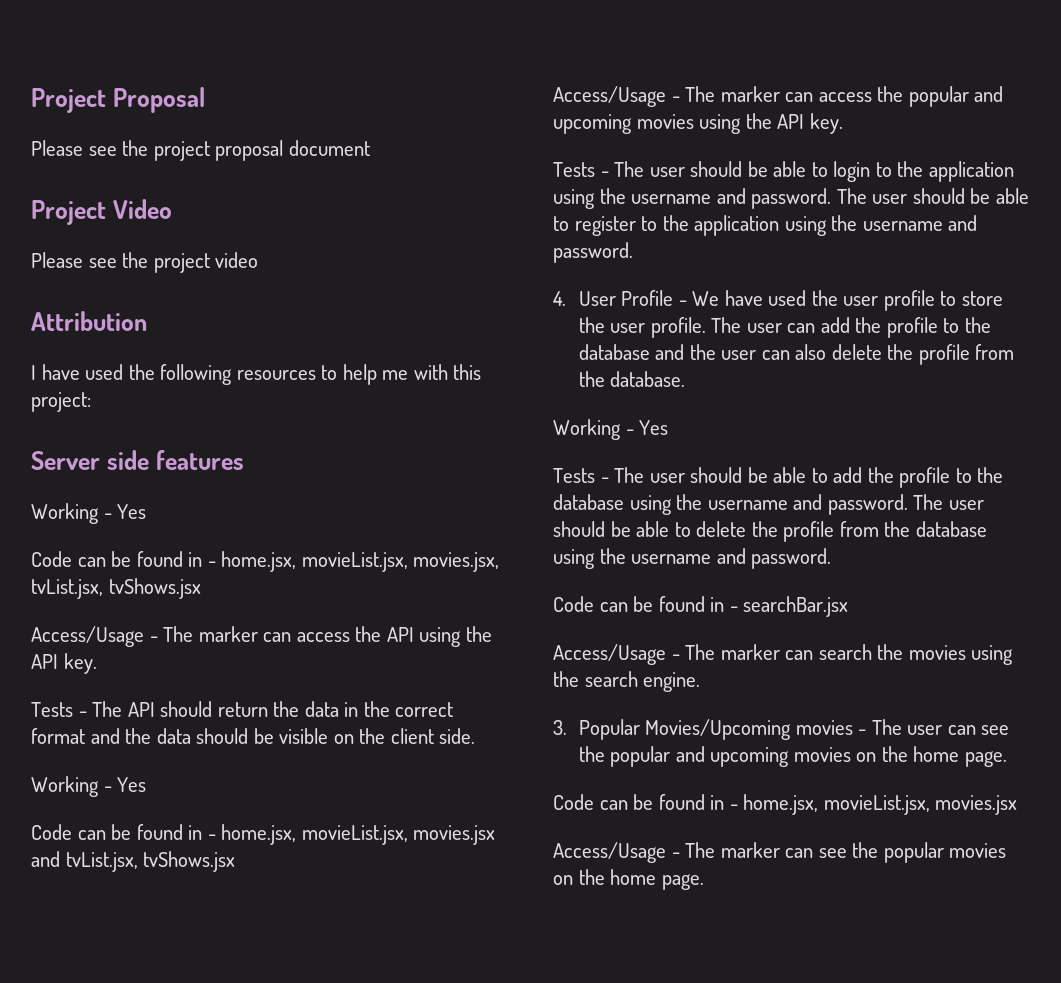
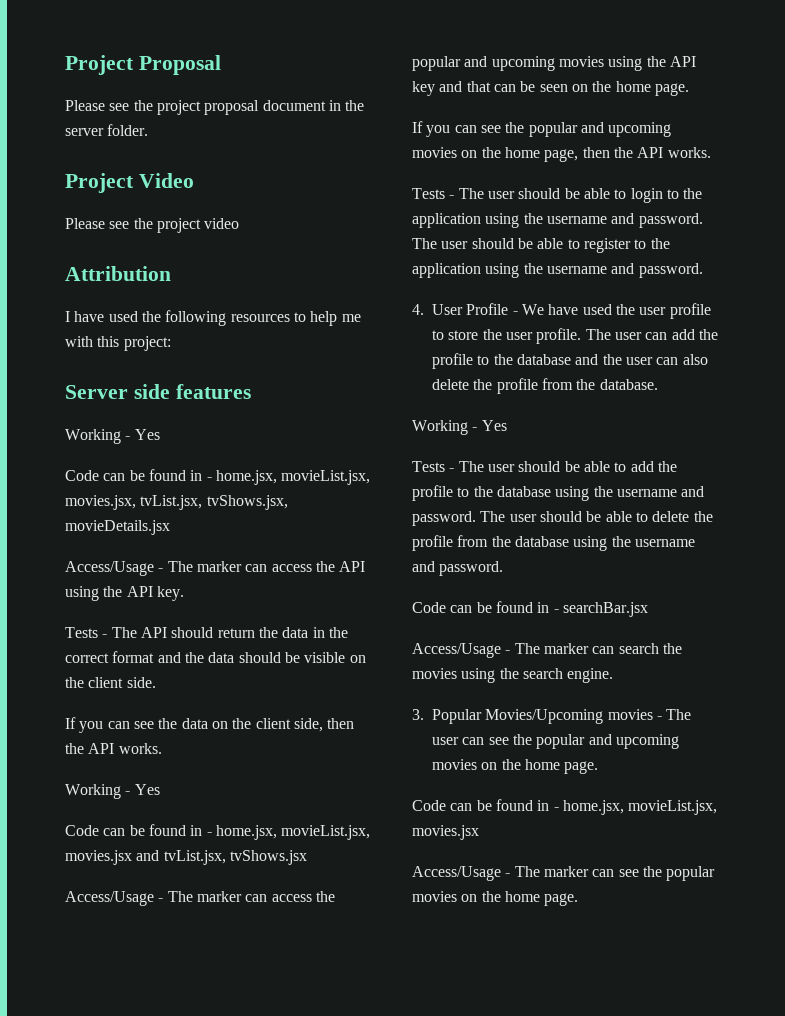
(370, 148) none -> [328,100,365,111] [65,124,149,136] in the server folder.
[108,578,201,599] tvShows.jsx -> [206,495,288,510] [65,520,170,535] tvShows.jsx, movieDetails.jsx
(476, 736) none -> [65,717,355,733] [65,743,162,754] // If you can see the data on the client side, then the API works.
[809,113,843,134] key. -> [412,81,689,96] [412,121,672,137] [412,147,711,162] key and that can be seen on the home page. // If you can see the popular and upcoming movies on the home page, then the API works.

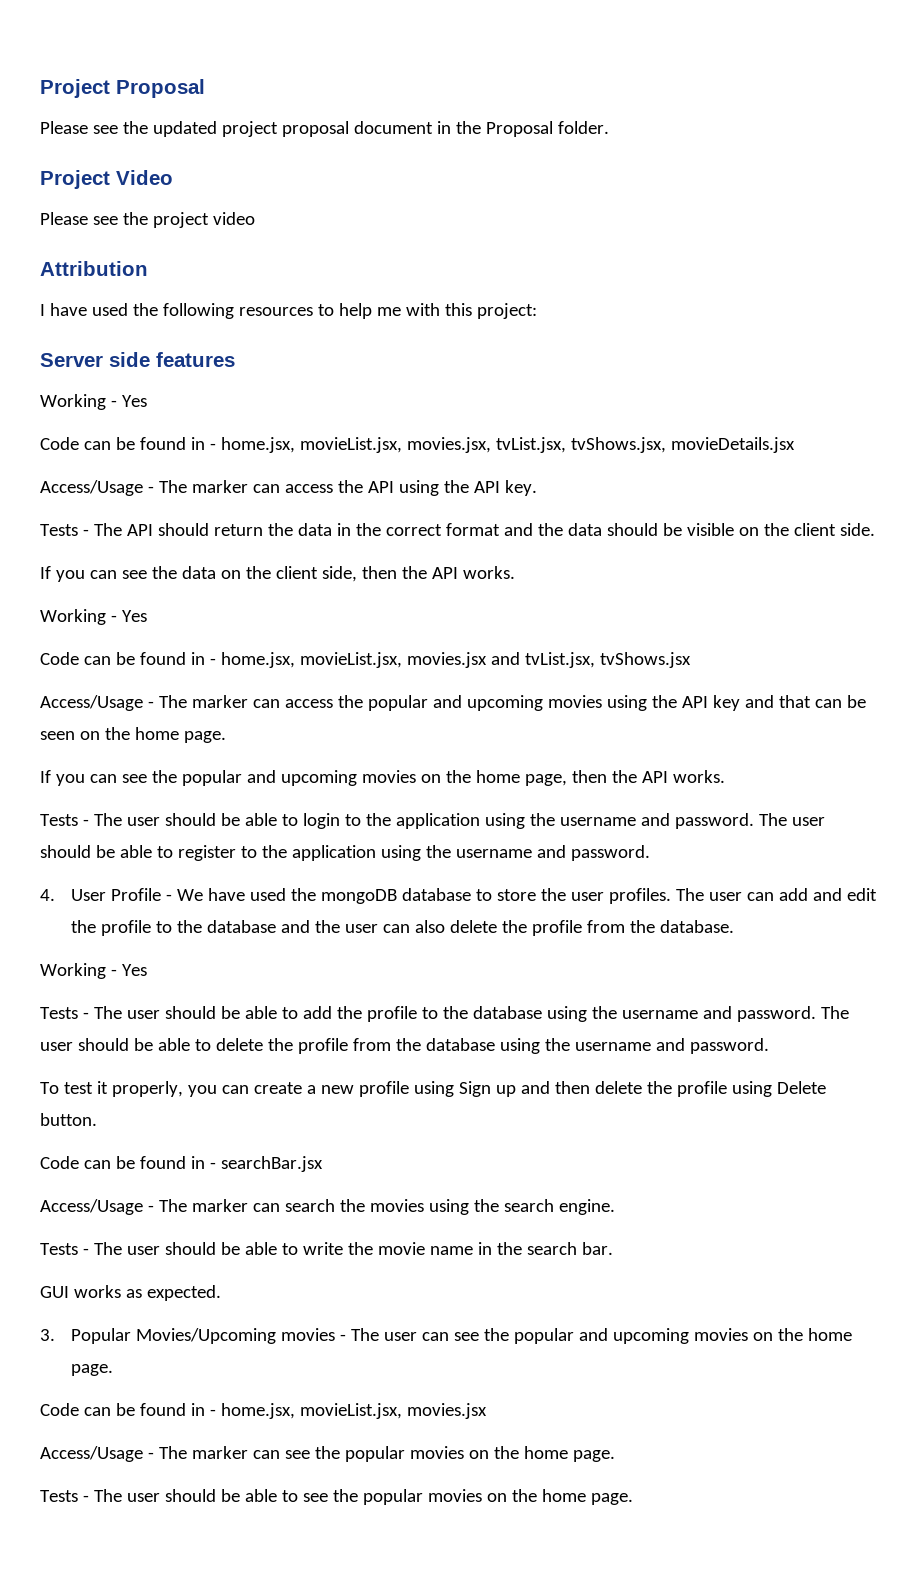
(153, 105) none -> [152,121,217,137] updated
[65,128,104,136] server -> [485,121,553,137] Proposal
[639,303,711,319] user profile -> [321,888,472,904] mongoDB database
[536,328,582,344] profile. -> [609,888,672,904] profiles.
(695, 334) none -> [813,888,878,901] and edit
(504, 568) none -> [40,1081,826,1097] [40,1113,97,1126] // To test it properly, you can create a new profile using Sign up and then delete the profile using Delete button.
(614, 675) none -> [40,1242,613,1255] [40,1285,221,1301] // Tests - The user should be able to write the movie name in the search bar. // GUI works as expected.
(579, 899) none -> [40,1489,633,1505] // Tests - The user should be able to see the popular movies on the home page.

